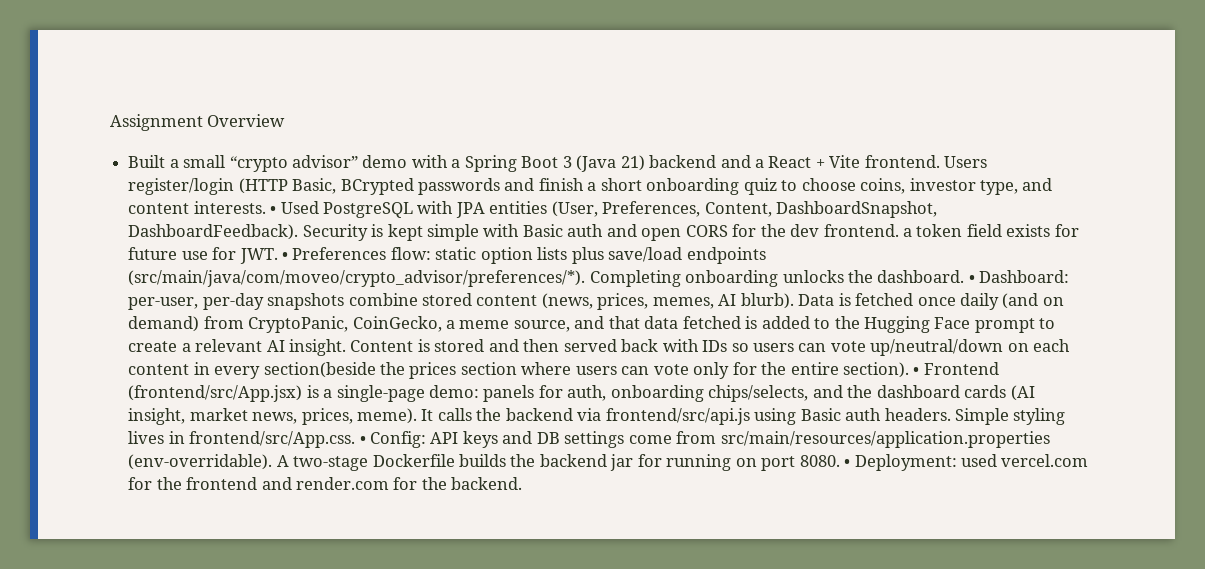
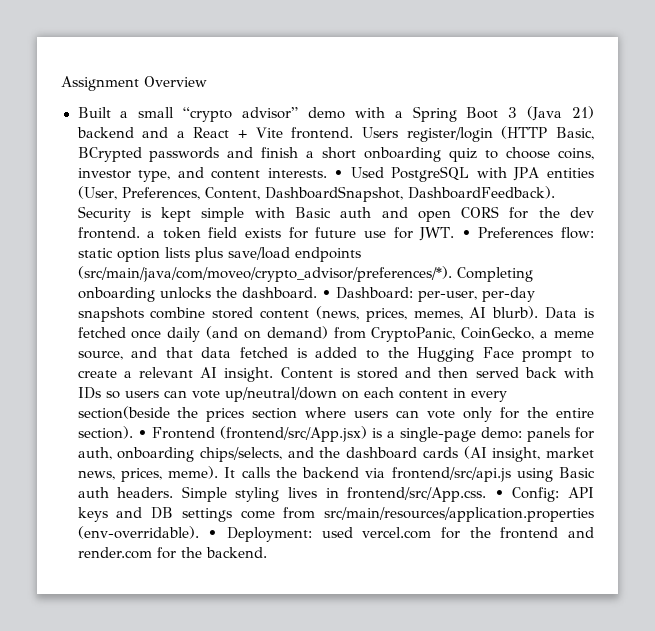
[276,454,840,471] A two-stage Dockerfile builds the backend jar for running on port 8080. -> (199, 532) none

